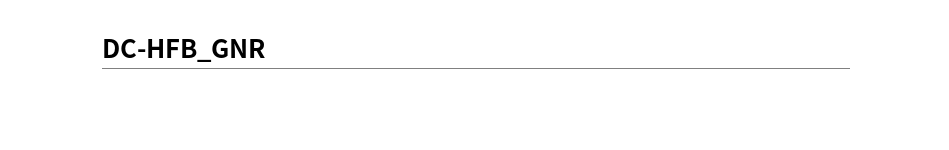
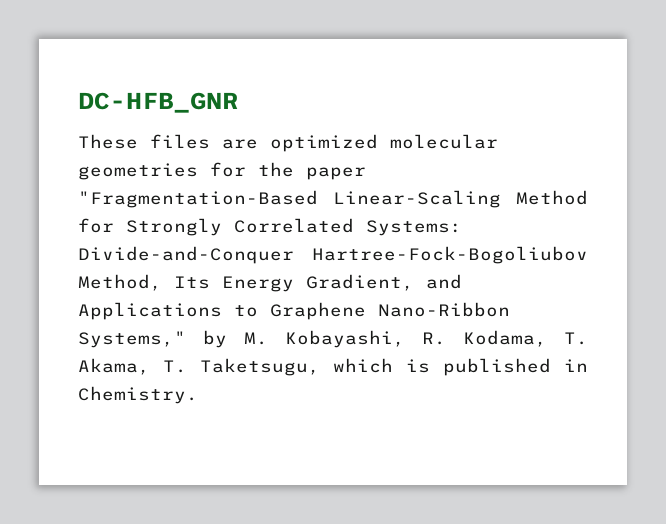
(265, 50) none -> [78,134,498,152] [78,162,366,180] [78,190,588,208] [78,218,462,236] [78,246,588,264] [78,274,462,292] [78,302,510,320] [78,330,588,348] [78,358,588,376] [78,386,198,404] // These files are optimized molecular geometries for the paper "Fragmentation-Based Linear-Scaling Method for Strongly Correlated Systems: Divide-and-Conquer Hartree-Fock-Bogoliubov Method, Its Energy Gradient, and Applications to Graphene Nano-Ribbon Systems," by M. Kobayashi, R. Kodama, T. Akama, T. Taketsugu, which is published in Chemistry.

